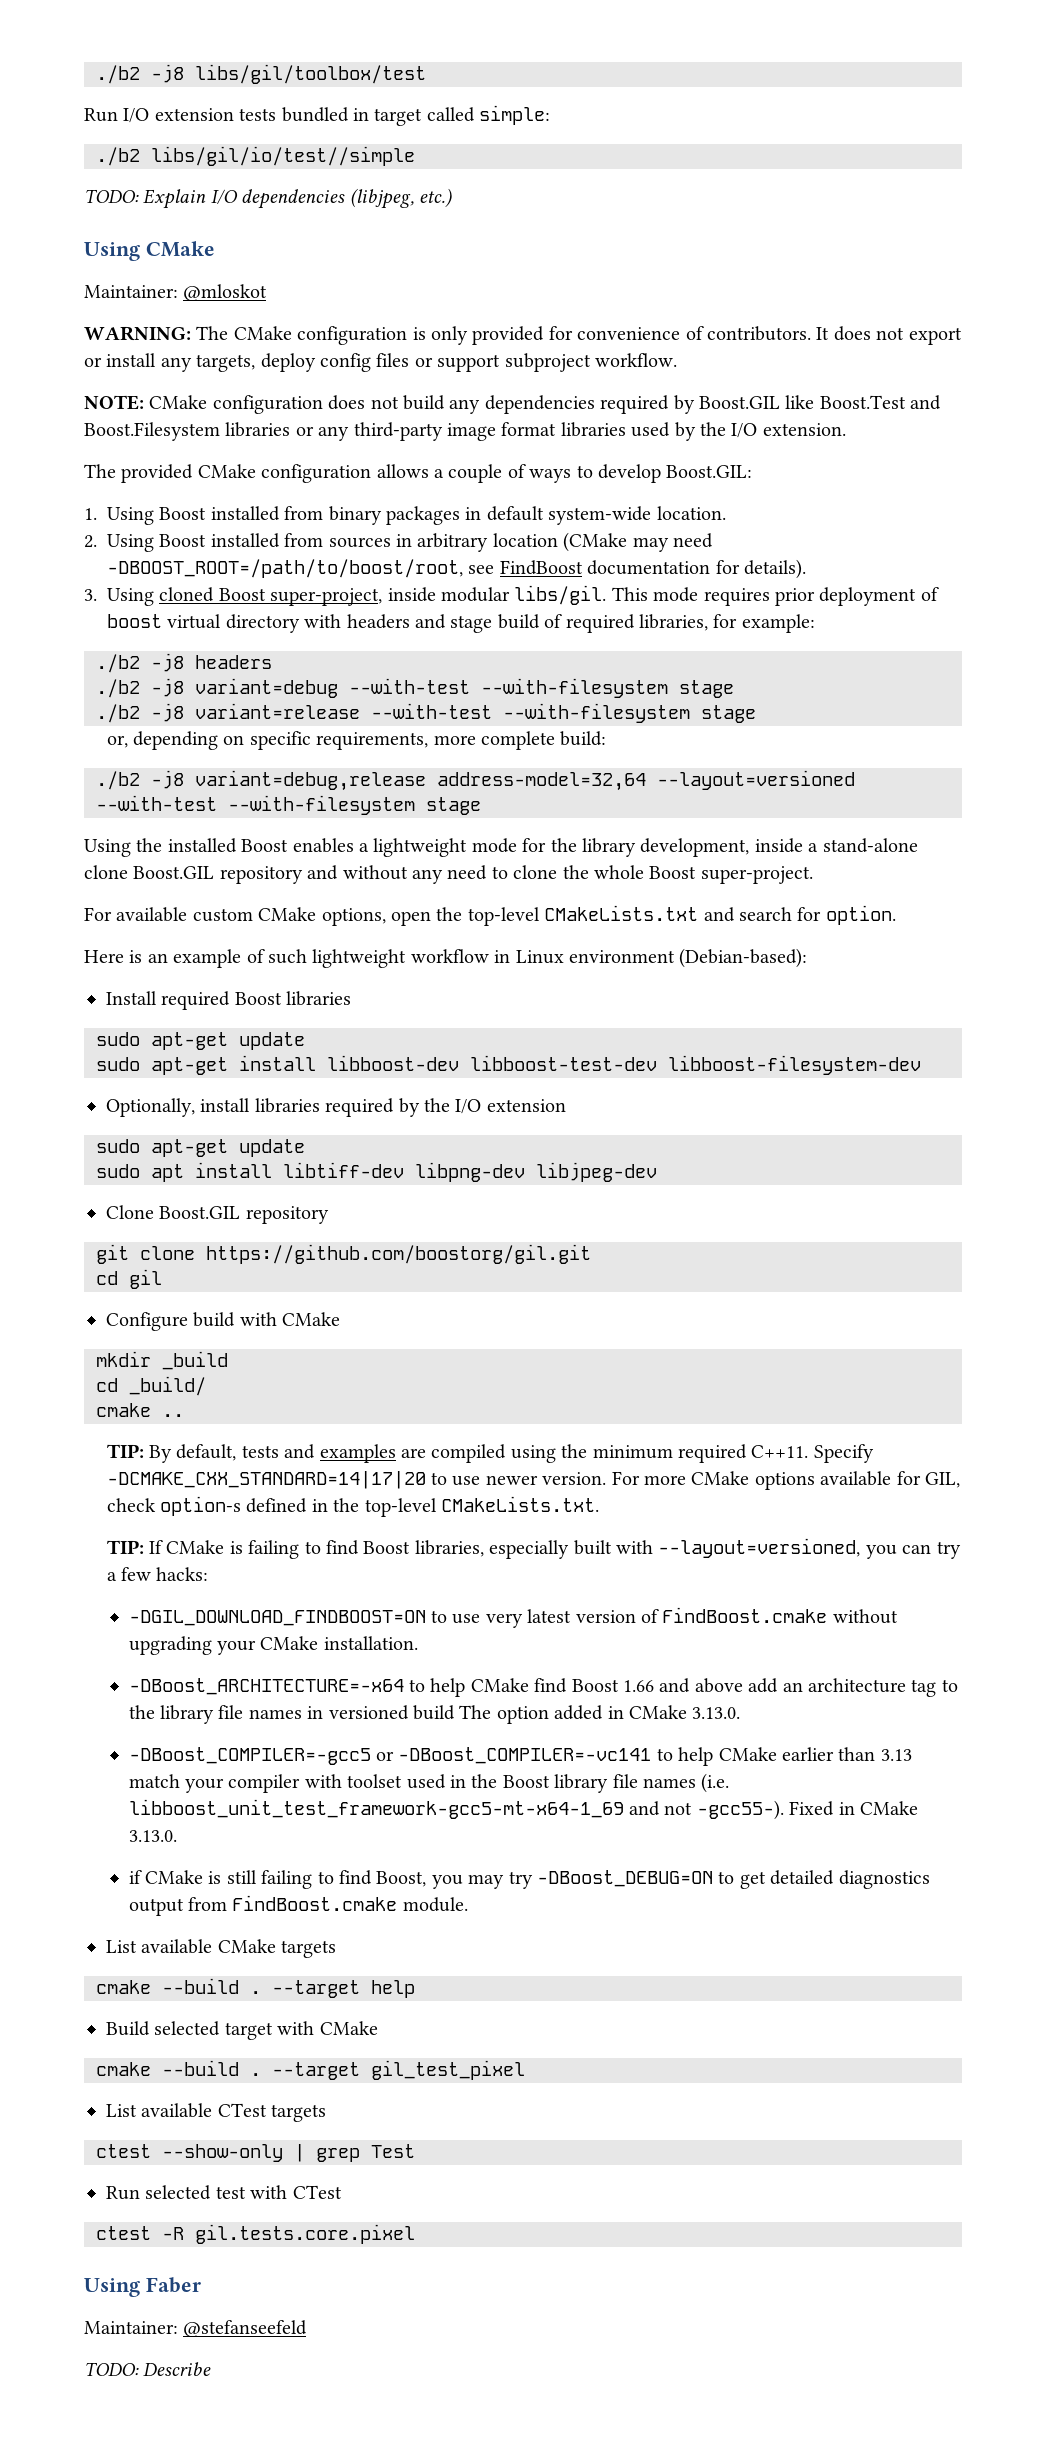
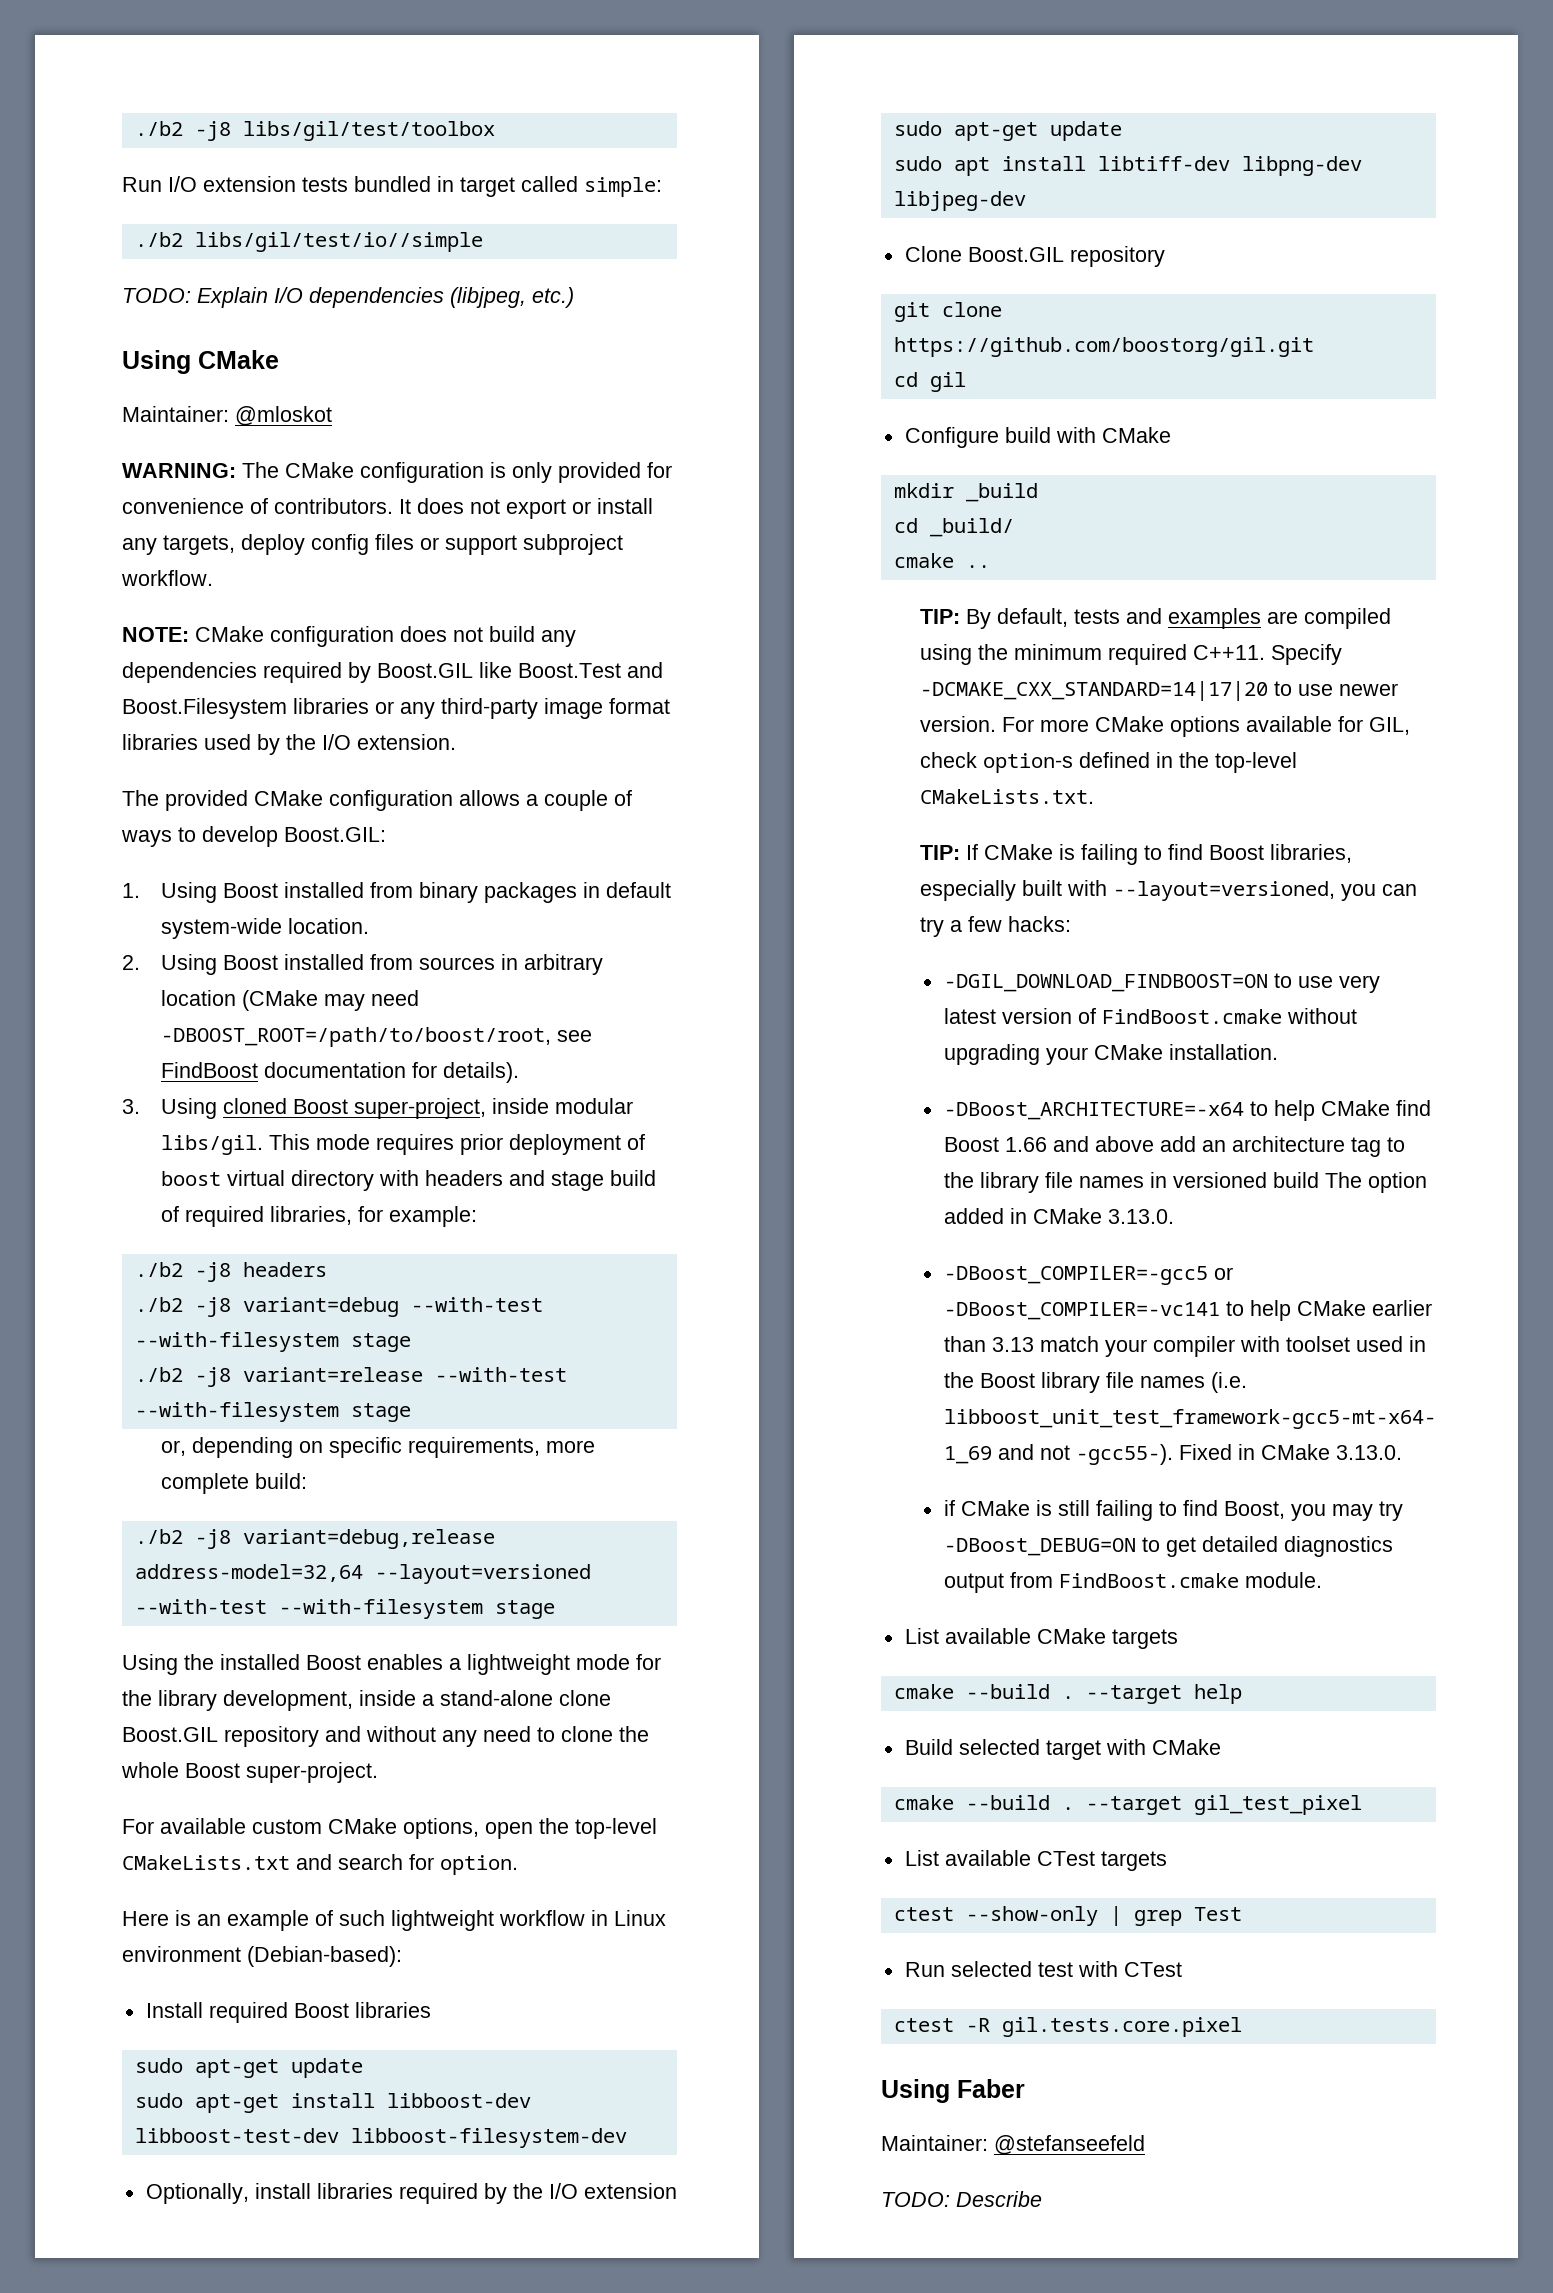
[96,64,426,84] ./b2 -j8 libs/gil/toolbox/test -> [134,121,495,141] ./b2 -j8 libs/gil/test/toolbox
[151,146,415,166] libs/gil/io/test//simple -> [194,232,483,252] libs/gil/test/io//simple

